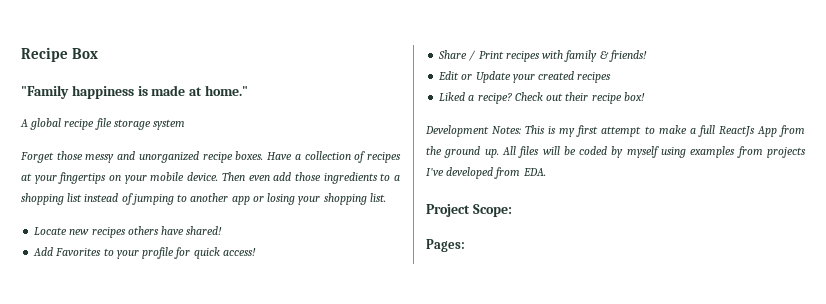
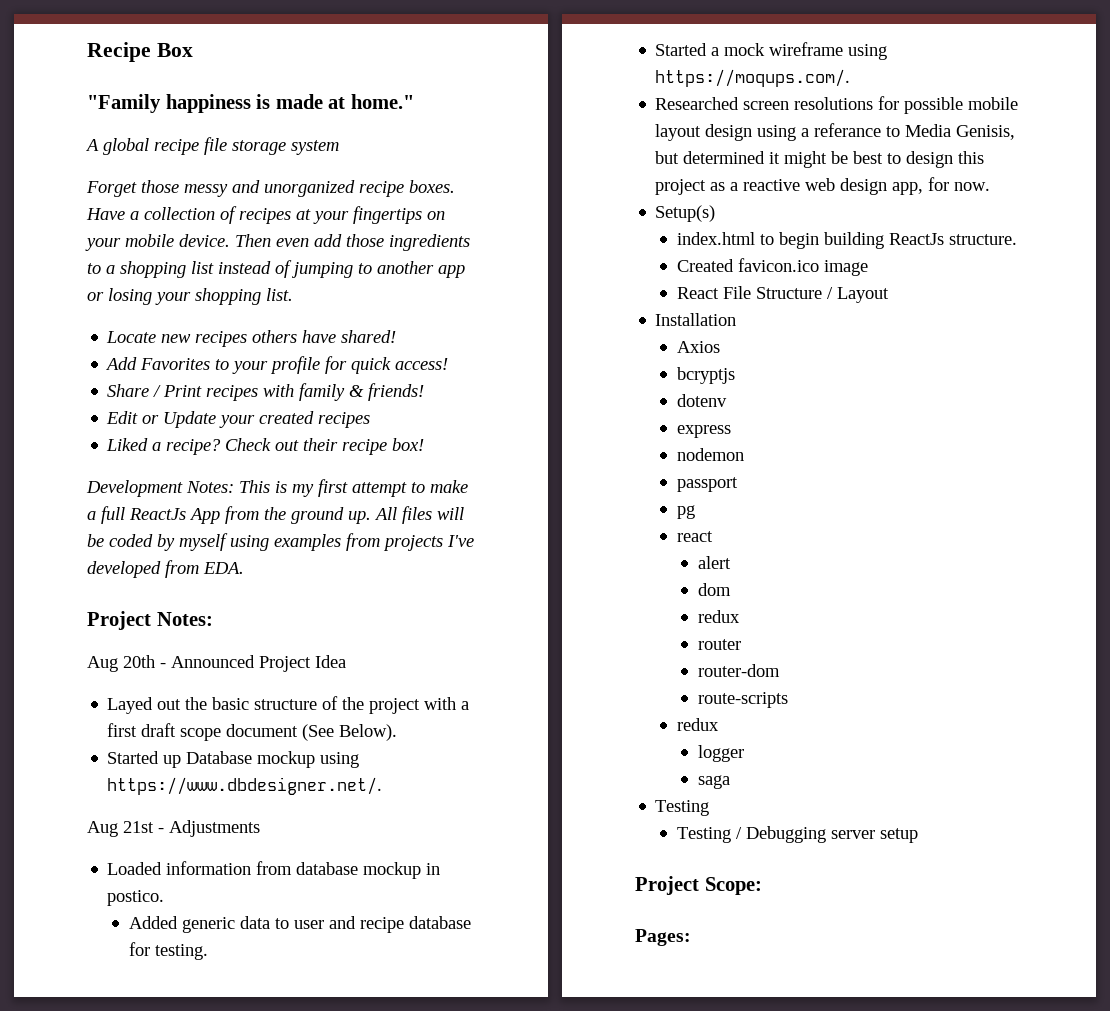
(546, 172) none -> [87,611,213,630] [87,655,346,672] [107,696,470,714] [107,723,398,741] [107,751,360,768] [107,777,383,795] [87,820,260,837] [107,861,441,879] [107,890,165,906] [128,916,471,933] [128,942,208,960] [655,42,888,60] [655,69,851,87] [655,96,1019,114] [655,123,1016,141] [655,151,985,168] [655,177,991,195] [655,205,716,222] [676,232,1017,249] [676,258,868,276] [676,286,889,303] [655,313,737,326] [676,341,720,353] [676,367,735,384] [676,394,727,407] [676,425,731,438] [676,448,744,461] [676,477,738,492] [676,505,695,519] [676,531,713,542] [697,556,731,569] [697,583,731,596] [697,610,740,623] [697,639,741,650] [697,664,780,677] [697,692,788,708] [676,718,719,731] [697,745,744,762] [697,775,730,789] [655,800,710,816] [676,826,918,843] // Project Notes: // Aug 20th - Announced Project Idea // Layed out the basic structure of the project with a first draft scope document (See Below). // Started up Database mockup using https://www.dbdesigner.net/. // Aug 21st - Adjustments // Loaded information from database mockup in postico. // Added generic data to user and recipe database for testing. // Started a mock wireframe using https://moqups.com/. // Researched screen resolutions for possible mobile layout design using a referance to Media Genisis, but determined it might be best to design this project as a reactive web design app, for now. // Setup(s) // index.html to begin building ReactJs structure. // Created favicon.ico image // React File Structure / Layout // Installation // Axios // bcryptjs // dotenv // express // nodemon // passport // pg // react // alert // dom // redux // router // router-dom // route-scripts // redux // logger // saga // Testing // Testing / Debugging server setup

